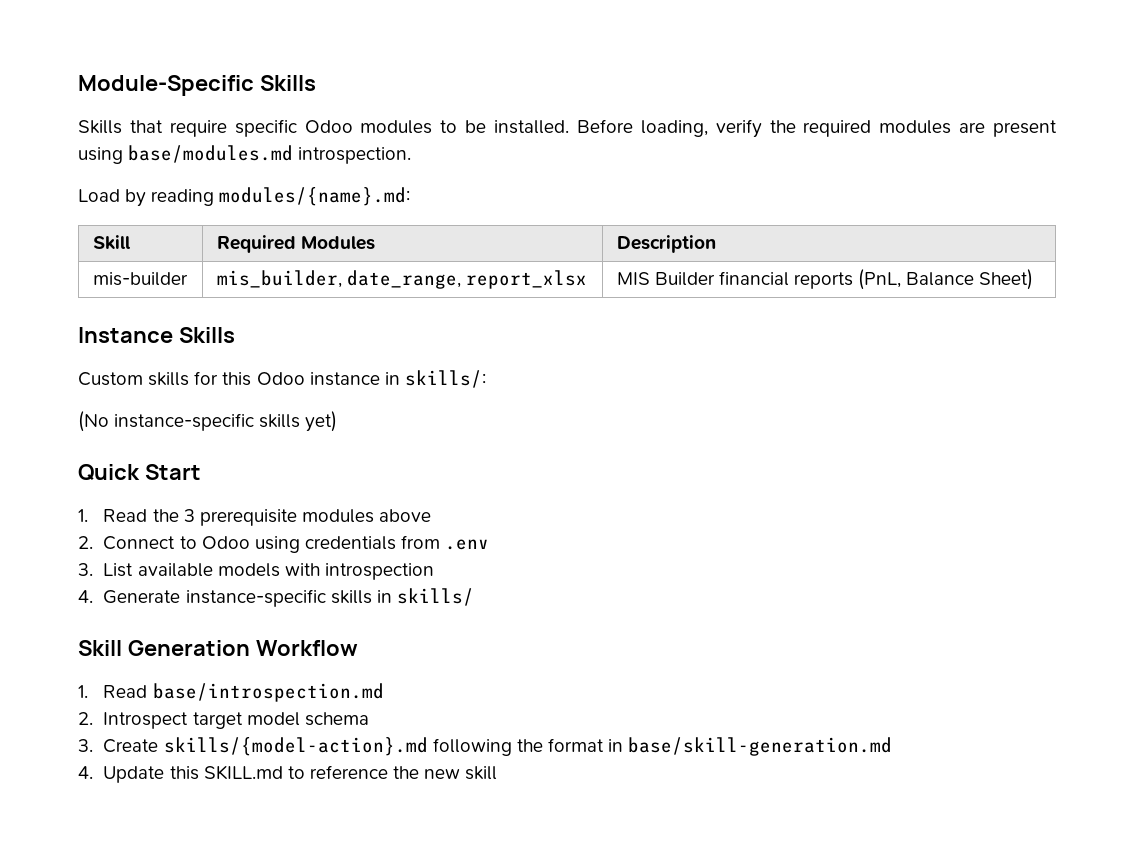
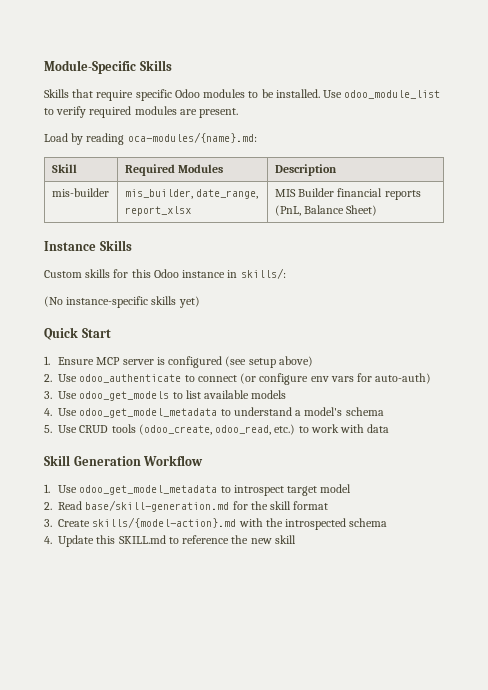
[576,119,1057,138] [78,145,412,164] Before loading, verify the required modules are present using base/modules.md introspection. -> [323,90,441,99] [44,106,239,118] Use odoo_module_list to verify required modules are present.
[219,187,411,206] modules/{name}.md: -> [127,132,257,143] oca-modules/{name}.md:
[103,509,432,526] [78,535,490,553] [78,563,134,577] Read the 3 prerequisite modules above // 2. Connect to Odoo using credentials from .env // 3. List -> [58,356,313,368] [44,373,432,385] [44,390,201,401] Ensure MCP server is configured (see setup above) // 2. Use odoo_authenticate to connect (or configure env vars for auto-auth) // 3. Use odoo_get_models to list
[284,563,434,580] [78,588,474,607] [78,640,358,656] [78,683,384,702] [78,712,369,729] [78,737,893,756] with introspection // 4. Generate instance-specific skills in skills/ // Skill Generation Workflow // 1. Read base/introspection.md // 2. Introspect target model schema // 3. Create skills/{model-action}.md following the format in base/skill-generation.md -> [44,407,384,418] [44,424,390,435] [44,455,204,466] [44,484,352,496] [44,500,329,512] [44,517,388,530] // 4. Use odoo_get_model_metadata to understand a model's schema // 5. Use CRUD tools (odoo_create, odoo_read, etc.) to work with data // Skill Generation Workflow // 1. Use odoo_get_model_metadata to introspect target model // 2. Read base/skill-generation.md for the skill format // 3. Create skills/{model-action}.md with the introspected schema

